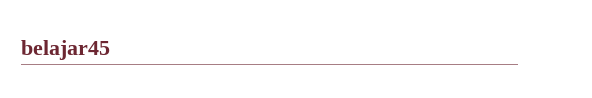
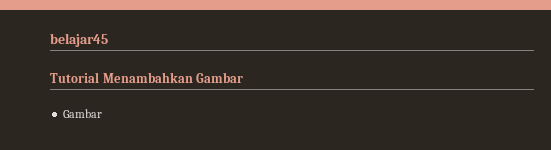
(110, 50) none -> [50,72,244,83] [63,109,103,118] // Tutorial Menambahkan Gambar // Gambar

